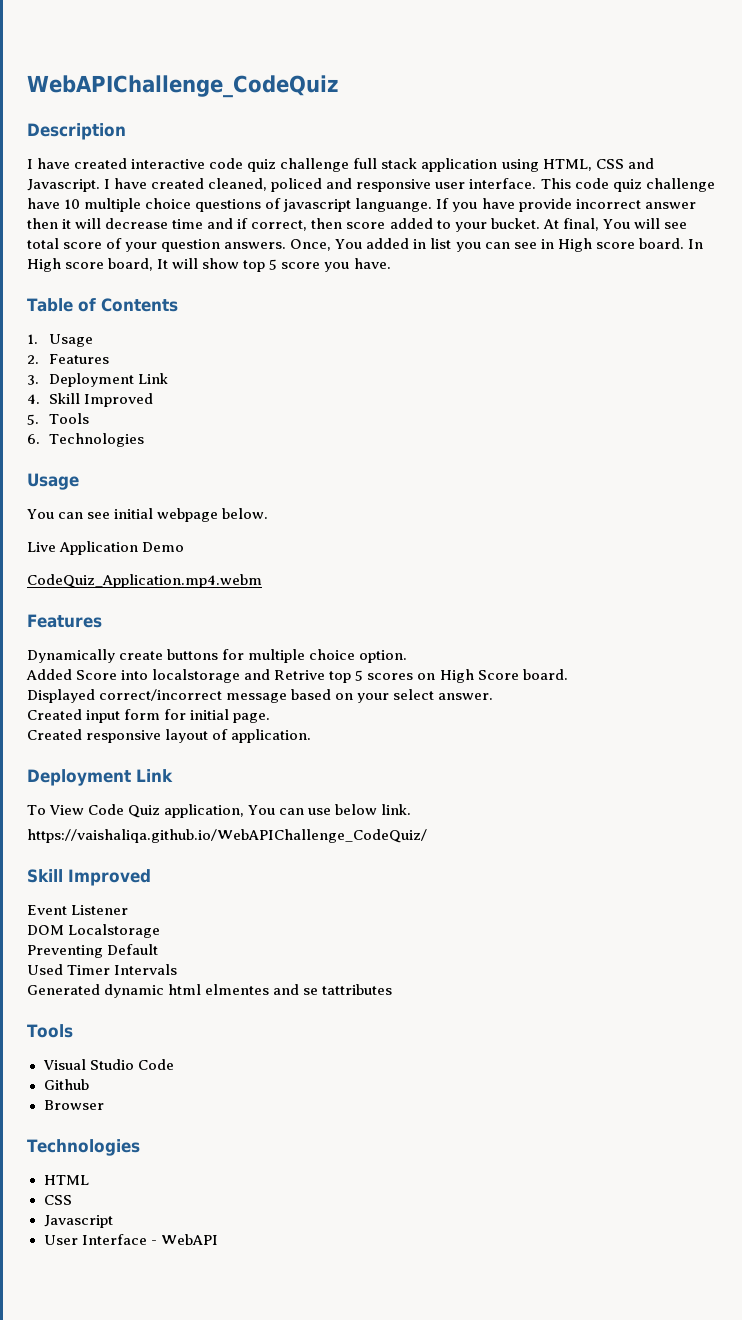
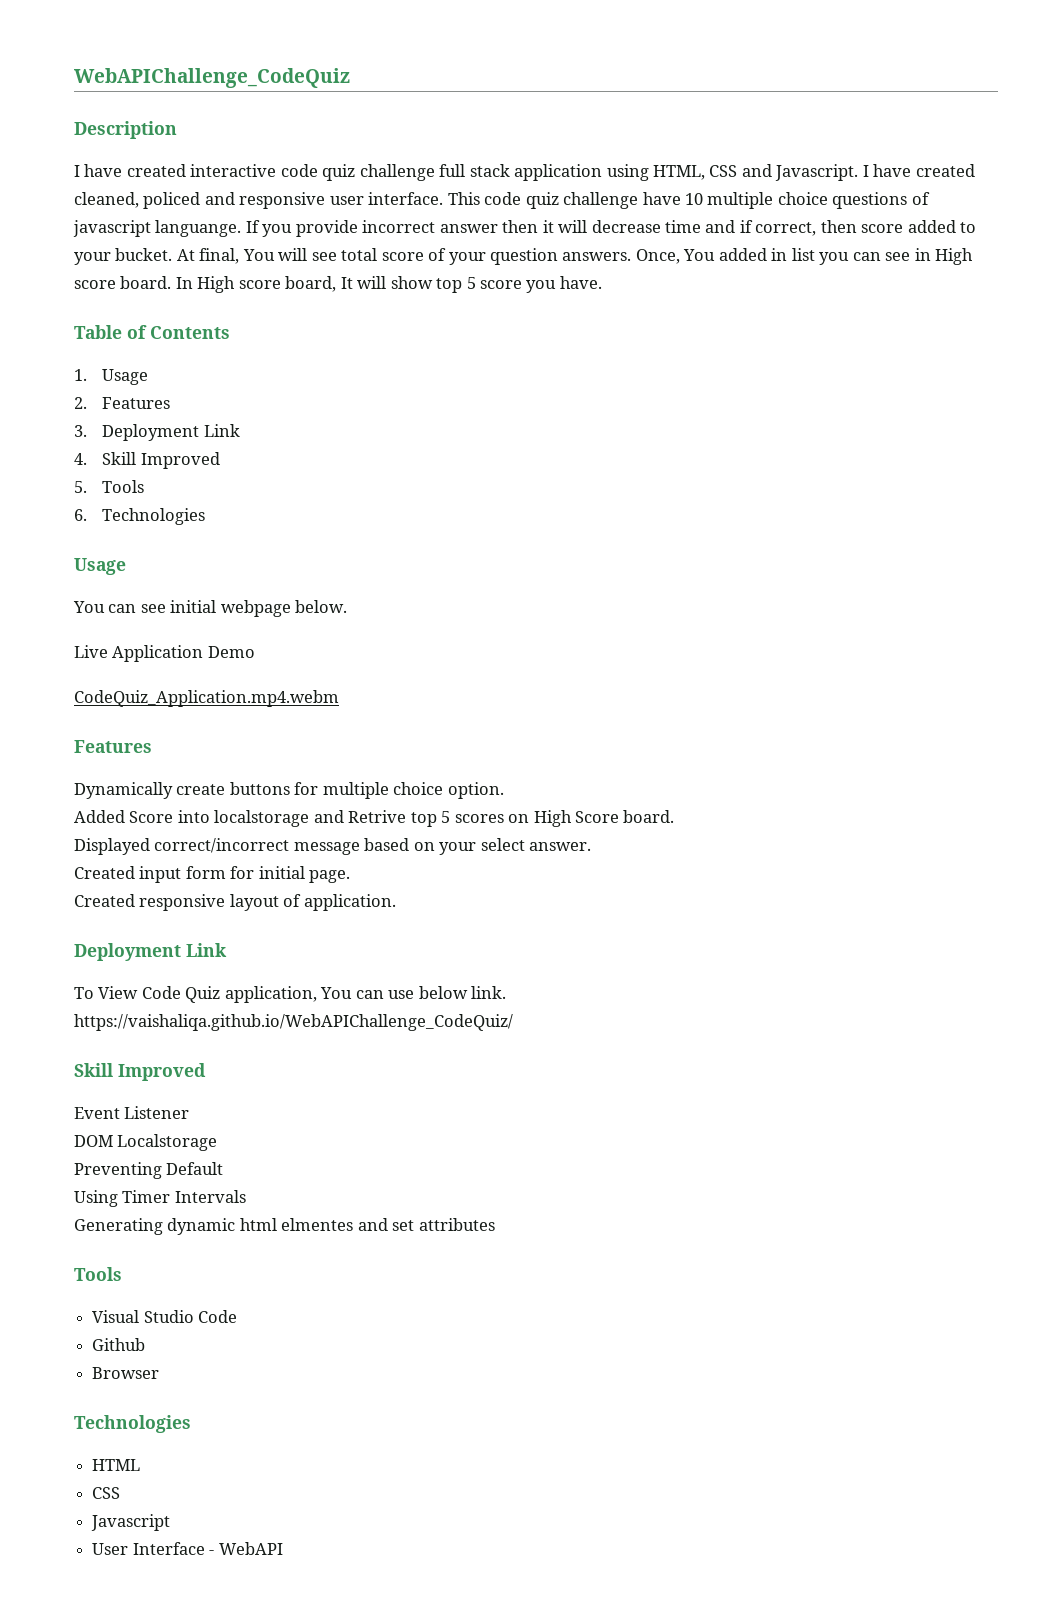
[481,198,515,209] have -> (293, 230) none
[27,964,63,975] Used -> [74,1190,118,1207] Using
[27,984,100,995] Generated -> [74,1218,163,1235] Generating
[303,984,393,995] se tattributes -> [392,1218,495,1231] set attributes

